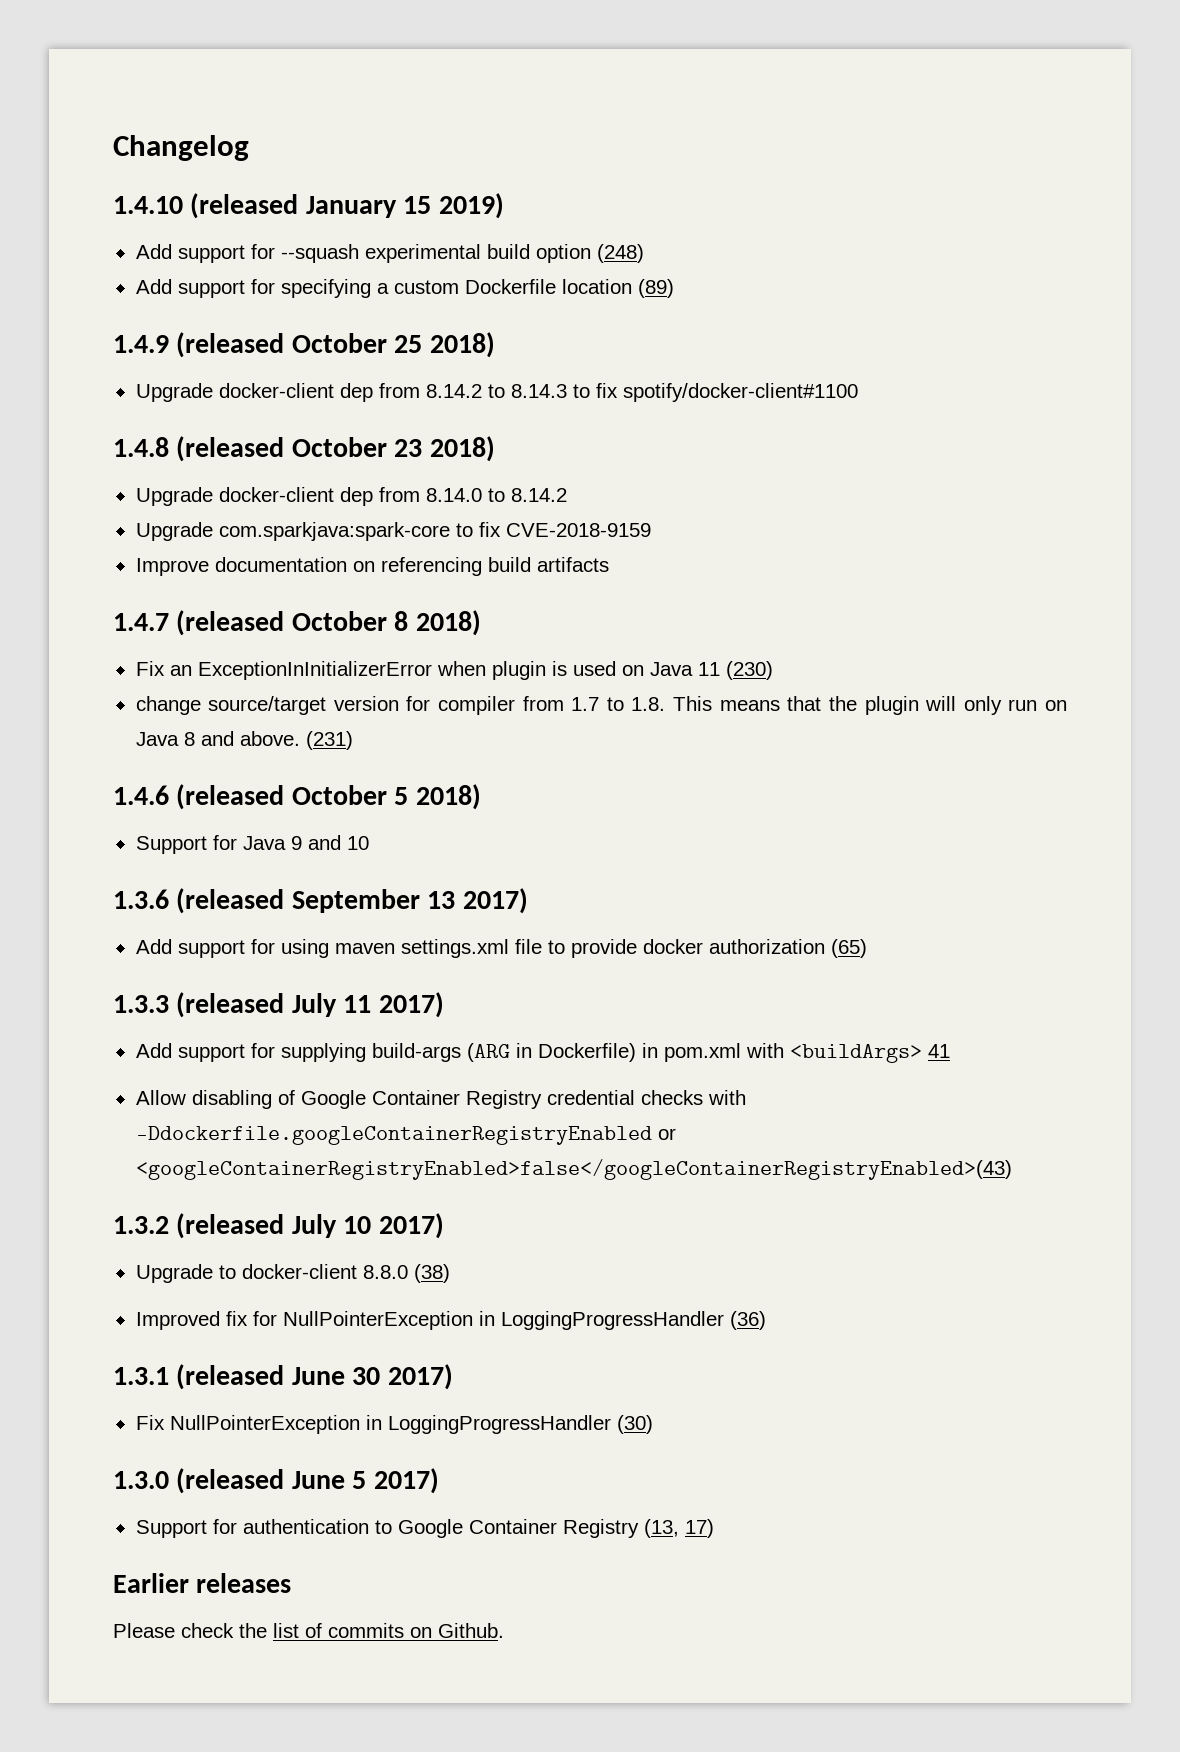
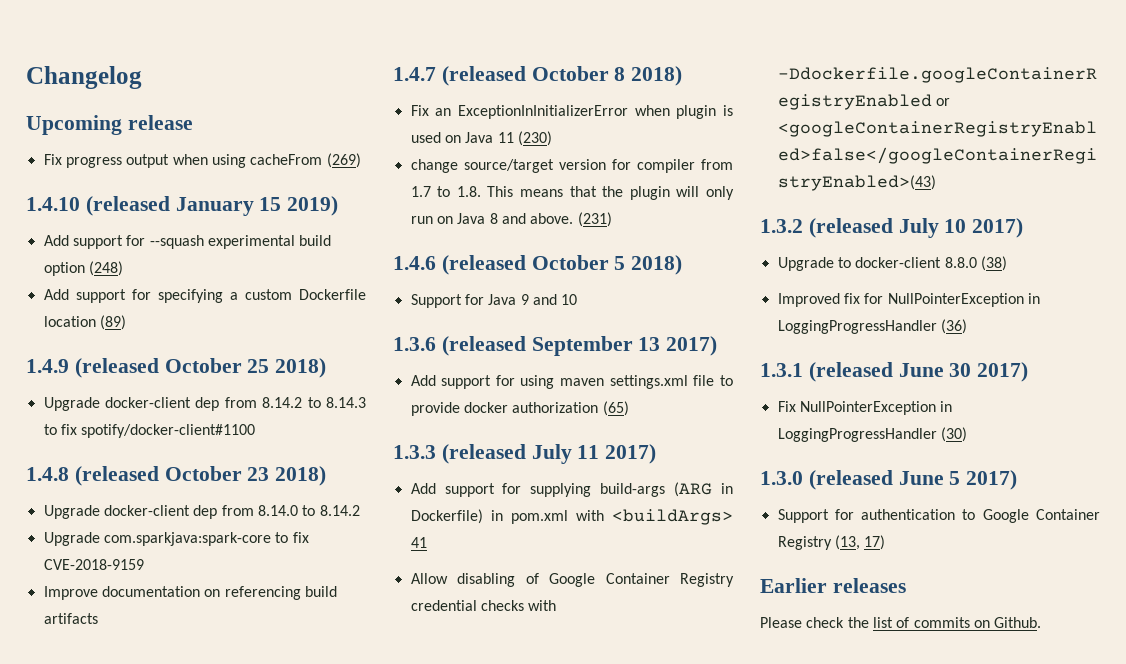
(249, 148) none -> [26,115,193,135] [43,153,361,168] // Upcoming release // Fix progress output when using cacheFrom (269)

